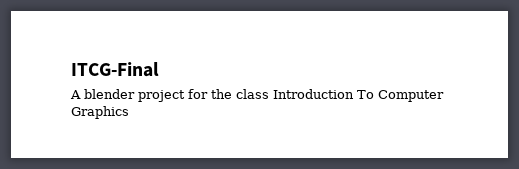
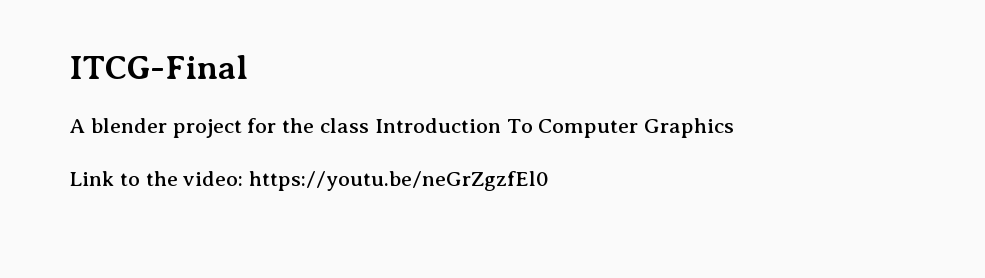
(129, 112) none -> [69,171,550,191] // Link to the video: https://youtu.be/neGrZgzfEl0

